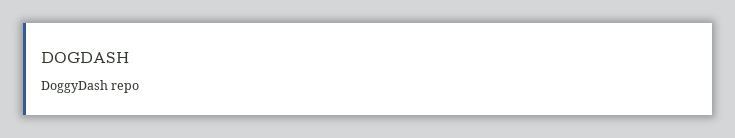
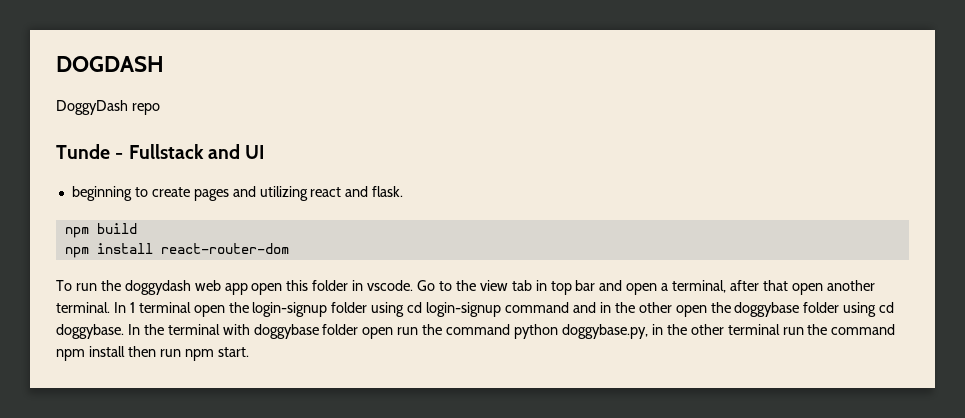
(140, 88) none -> [56,144,266,159] [71,186,404,201] [64,223,137,238] [64,243,289,258] [56,280,875,295] [56,302,895,317] [56,324,896,339] [56,346,249,361] // Tunde - Fullstack and UI // beginning to create pages and utilizing react and flask. // npm build // npm install react-router-dom // To run the doggydash web app open this folder in vscode. Go to the view tab in top bar and open a terminal, after that open another terminal. In 1 terminal open the login-signup folder using cd login-signup command and in the other open the doggybase folder using cd doggybase. In the terminal with doggybase folder open run the command python doggybase.py, in the other terminal run the command npm install then run npm start.

